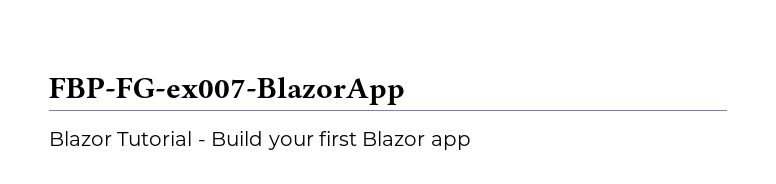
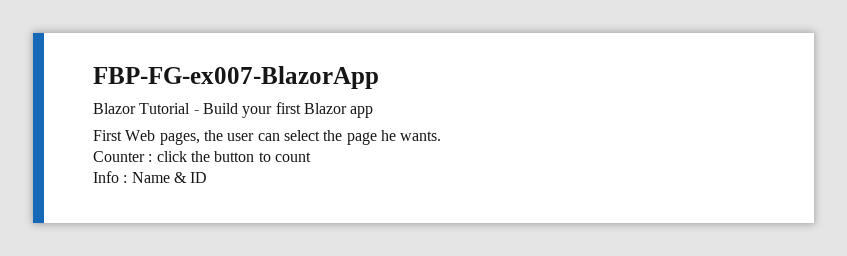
(471, 142) none -> [93,130,442,145] [93,151,311,162] [93,171,208,183] // First Web pages, the user can select the page he wants. // Counter : click the button to count // Info : Name & ID

